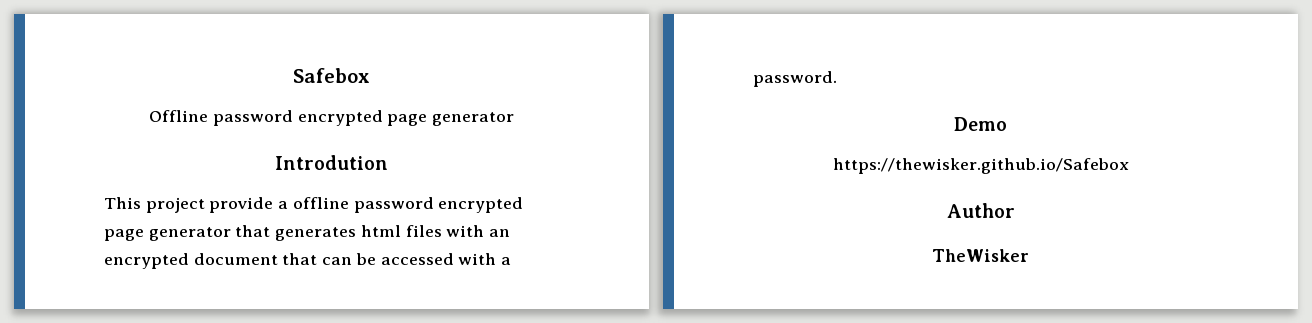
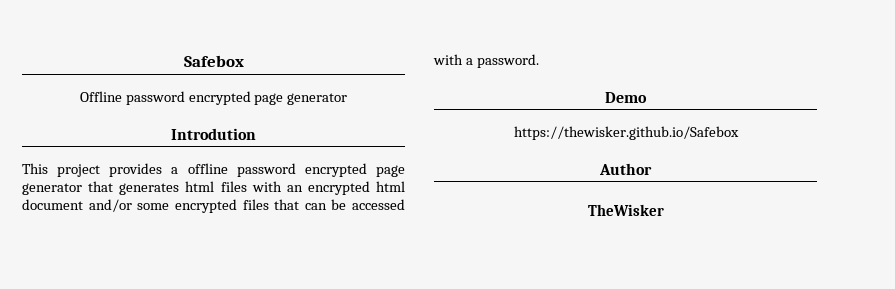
[209,197,274,213] provide -> [109,163,163,177] provides
[193,253,278,265] document -> [376,181,405,192] [22,199,269,213] html document and/or some encrypted files

